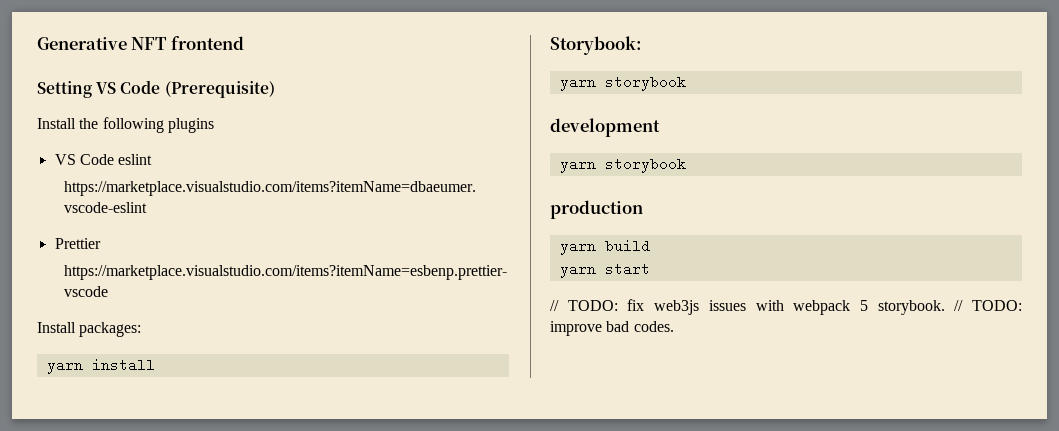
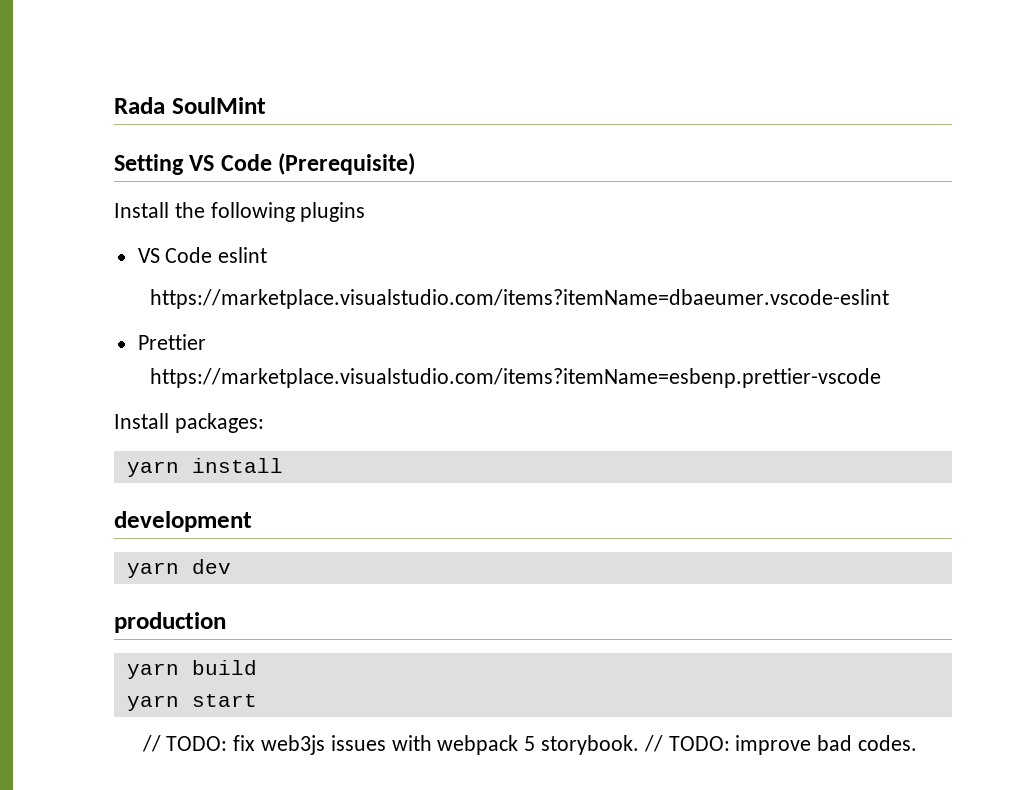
[37,36,244,50] Generative NFT frontend -> [114,97,266,114] Rada SoulMint
[550,36,642,55] [559,75,686,91] // Storybook: // yarn storybook -> (283, 465) none
[604,157,686,173] storybook -> [191,559,231,574] dev

